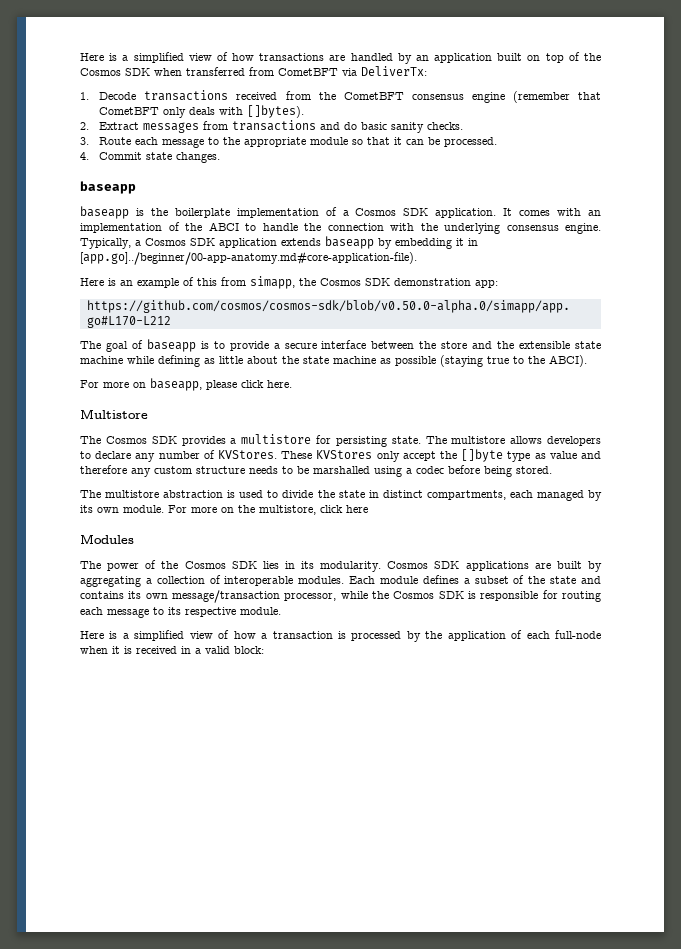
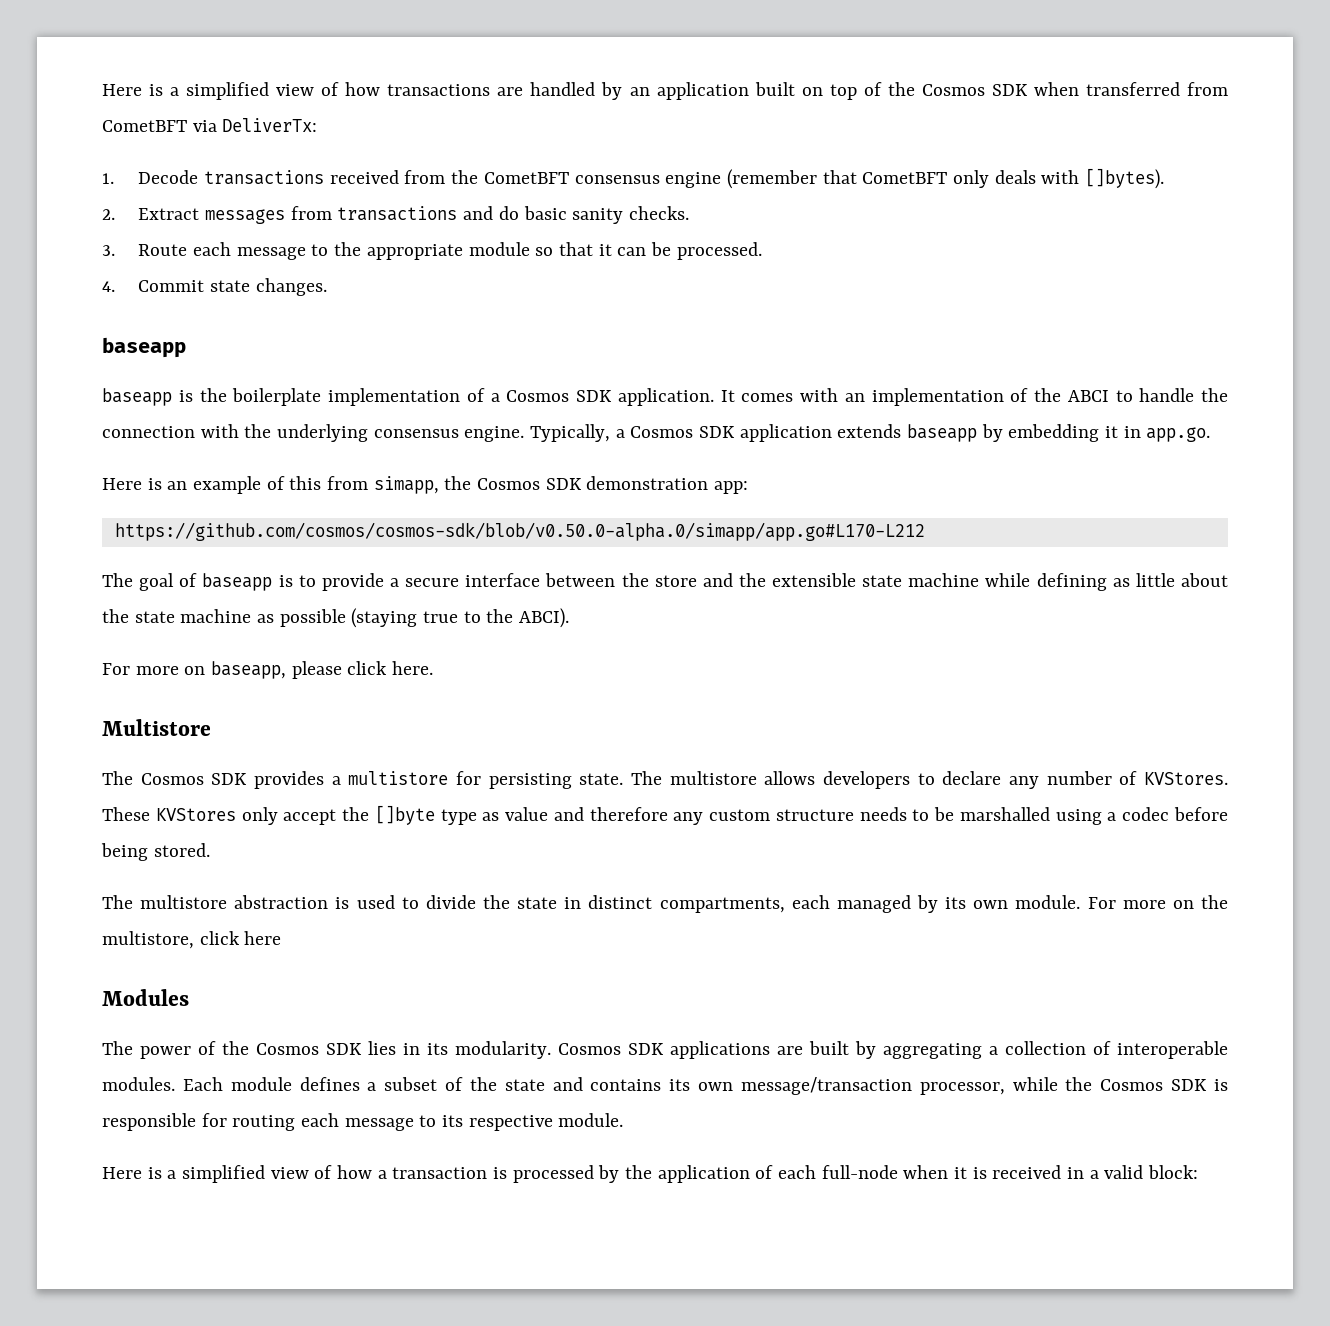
[80,251,417,265] [app.go]../beginner/00-app-anatomy.md#core-application-file). -> [1146,427,1211,442] app.go.

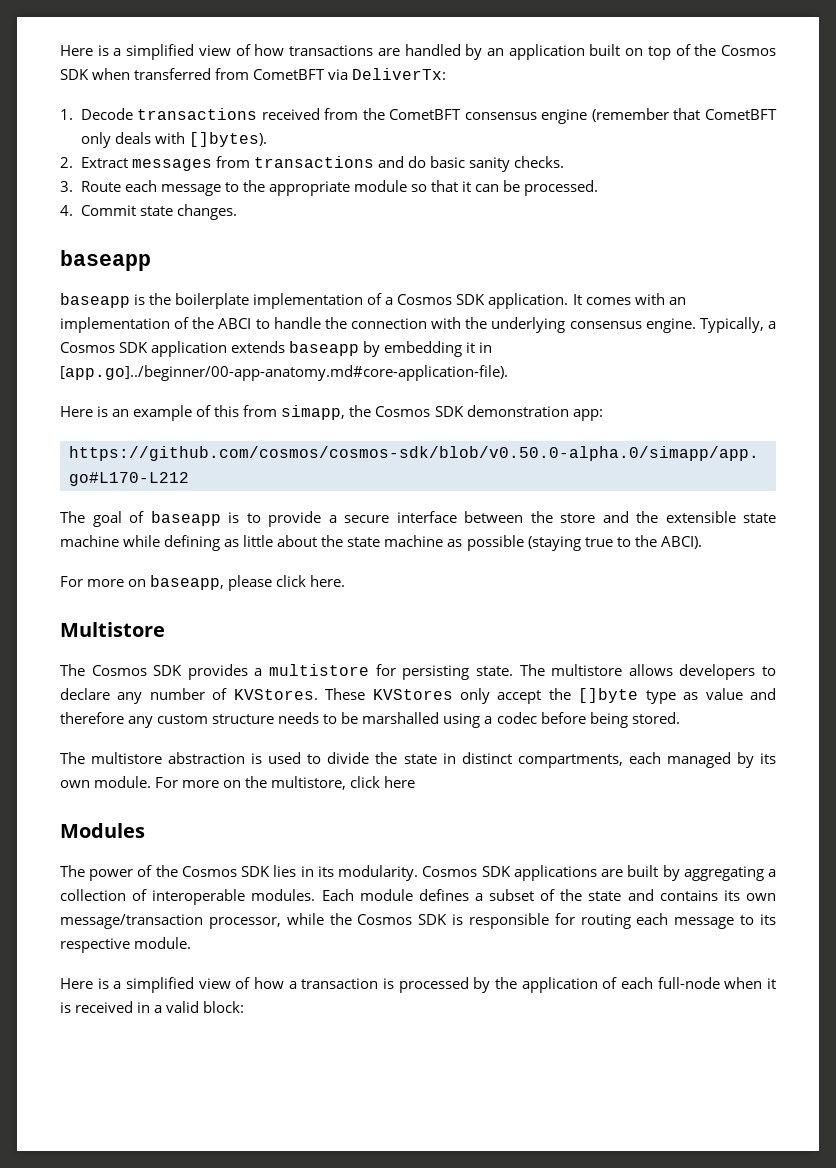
[1146,427,1211,442] app.go. -> [60,365,508,381] [app.go]../beginner/00-app-anatomy.md#core-application-file).

